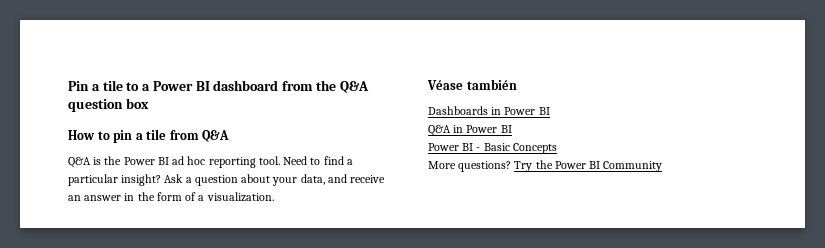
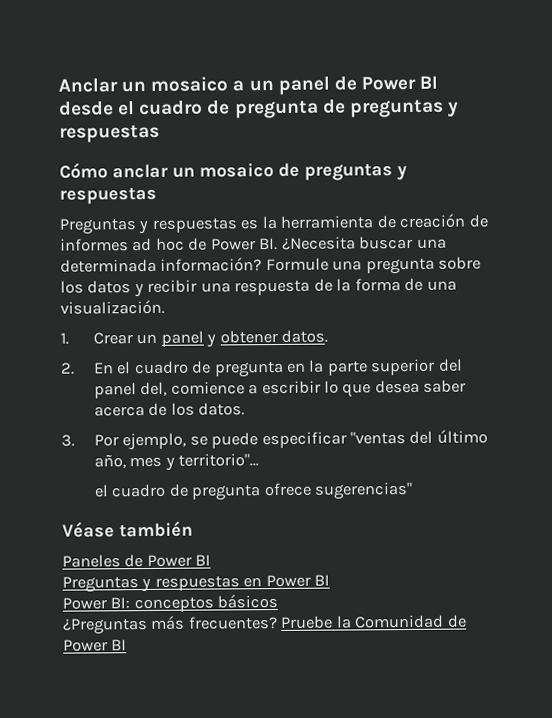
[68,80,369,93] [68,98,149,112] [68,129,230,143] [68,156,353,168] [68,174,386,186] [68,192,274,202] Pin a tile to a Power BI dashboard from the Q&A question box // How to pin a tile from Q&A // Q&A is the Power BI ad hoc reporting tool. Need to find a particular insight? Ask a question about your data, and receive an answer in the form of a visualization. -> [58,75,439,95] [59,98,459,119] [59,124,160,143] [59,162,407,181] [59,186,157,205] [59,213,488,235] [60,235,447,252] [60,256,482,275] [60,277,457,298] [60,299,165,315] [60,329,328,348] [61,358,463,378] [93,379,467,399] [93,402,246,417] [61,429,488,451] [93,453,260,471] [93,481,413,501] Anclar un mosaico a un panel de Power BI desde el cuadro de pregunta de preguntas y respuestas // Cómo anclar un mosaico de preguntas y respuestas // Preguntas y respuestas es la herramienta de creación de informes ad hoc de Power BI. ¿Necesita buscar una determinada información? Formule una pregunta sobre los datos y recibir una respuesta de la forma de una visualización. // 1. Crear un panel y obtener datos. // 2. En el cuadro de pregunta en la parte superior del panel del, comience a escribir lo que desea saber acerca de los datos. // 3. Por ejemplo, se puede especificar "ventas del último año, mes y territorio"... // el cuadro de pregunta ofrece sugerencias"
[428,106,550,115] [428,125,464,136] Dashboards in Power BI // Q&A in -> [62,554,212,568] [62,575,263,593] Paneles de Power BI // Preguntas y respuestas en
[462,143,557,154] [428,160,663,172] BI - Basic Concepts // More questions? Try the Power BI Community -> [110,593,279,613] [62,614,467,635] [63,639,128,652] BI: conceptos básicos // ¿Preguntas más frecuentes? Pruebe la Comunidad de Power BI

